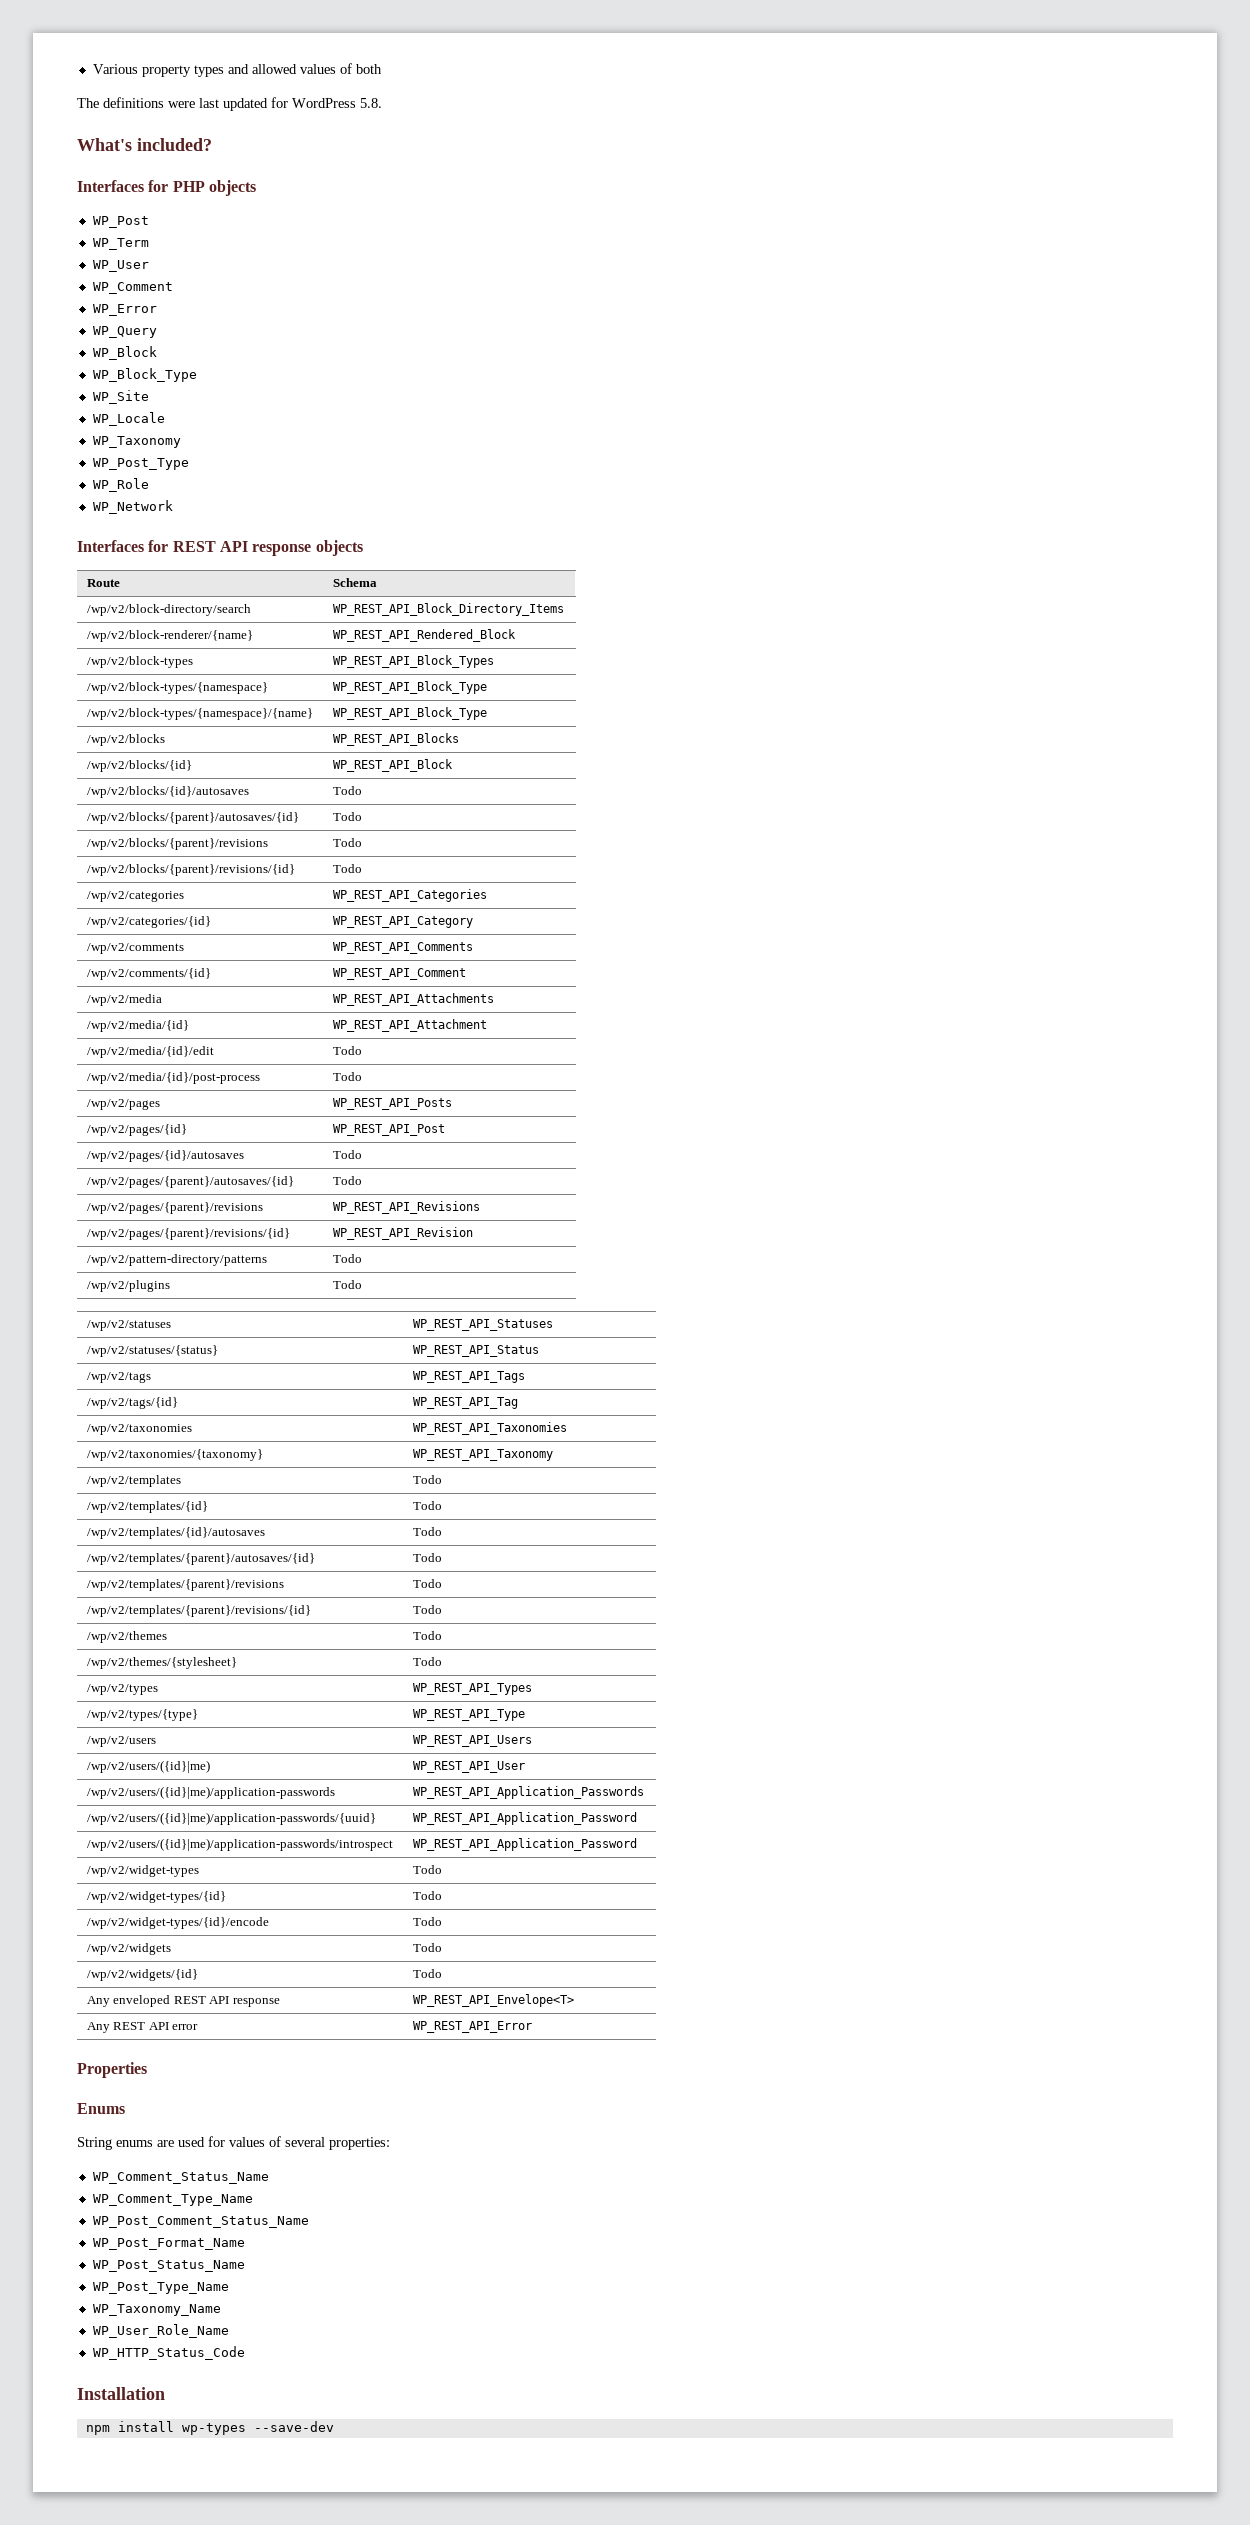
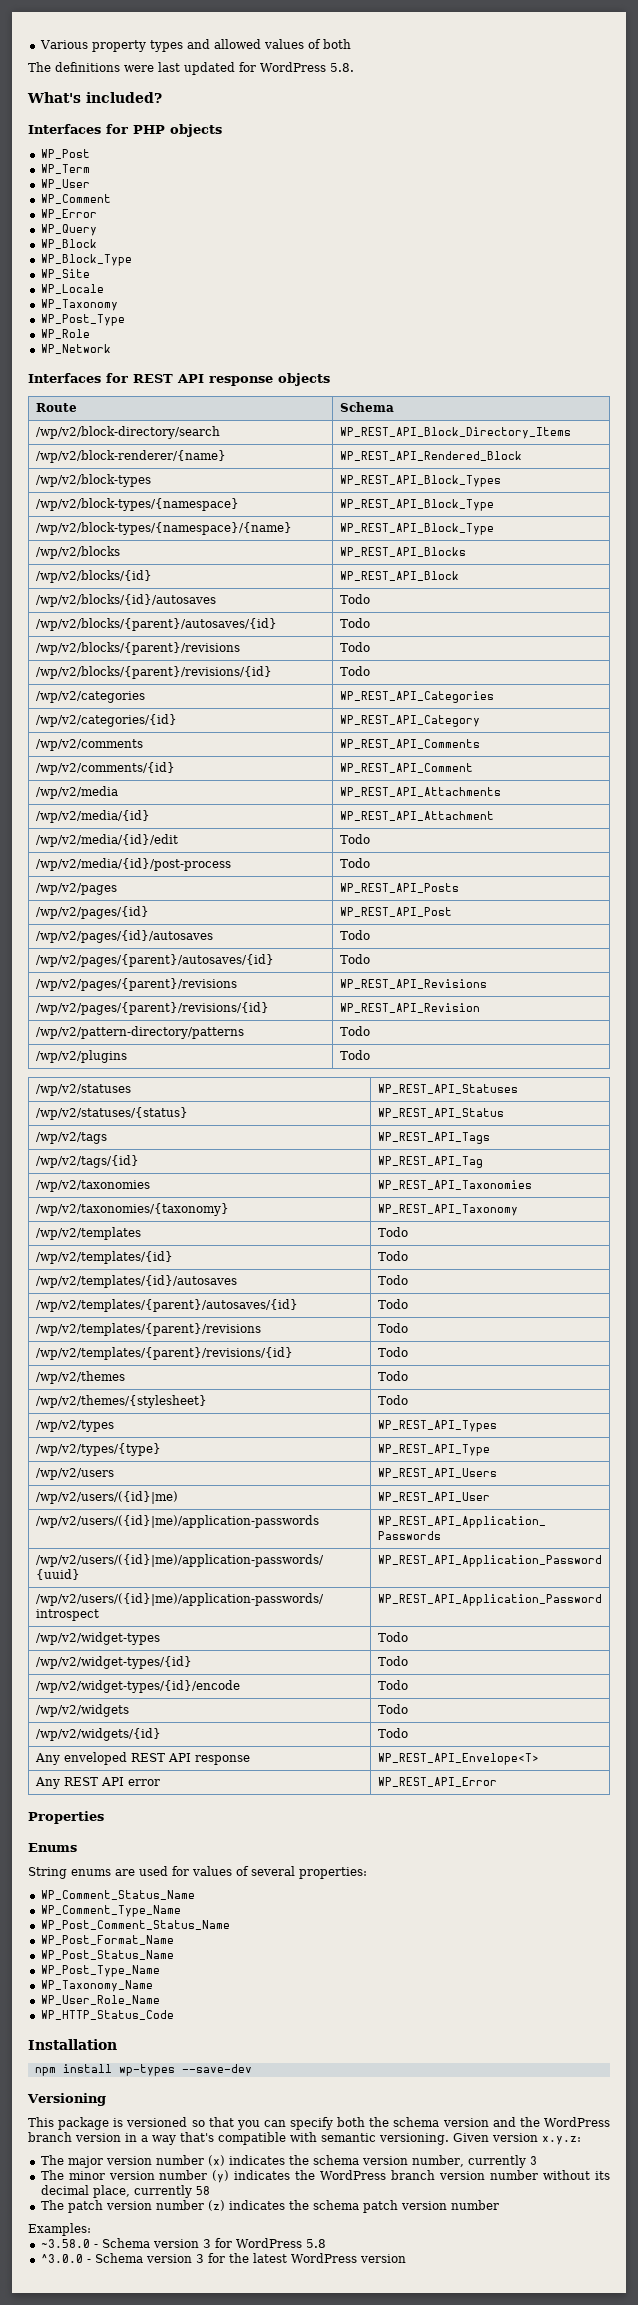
(334, 2426) none -> [27,2093,106,2106] [28,2117,610,2130] [28,2132,581,2145] [40,2155,537,2168] [40,2170,610,2183] [40,2185,210,2198] [40,2200,499,2213] [28,2223,91,2236] [40,2238,326,2248] [40,2253,406,2263] // Versioning // This package is versioned so that you can specify both the schema version and the WordPress branch version in a way that's compatible with semantic versioning. Given version x.y.z: // The major version number (x) indicates the schema version number, currently 3 // The minor version number (y) indicates the WordPress branch version number without its decimal place, currently 58 // The patch version number (z) indicates the schema patch version number // Examples: // ~3.58.0 - Schema version 3 for WordPress 5.8 // ^3.0.0 - Schema version 3 for the latest WordPress version

